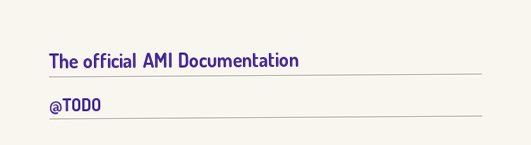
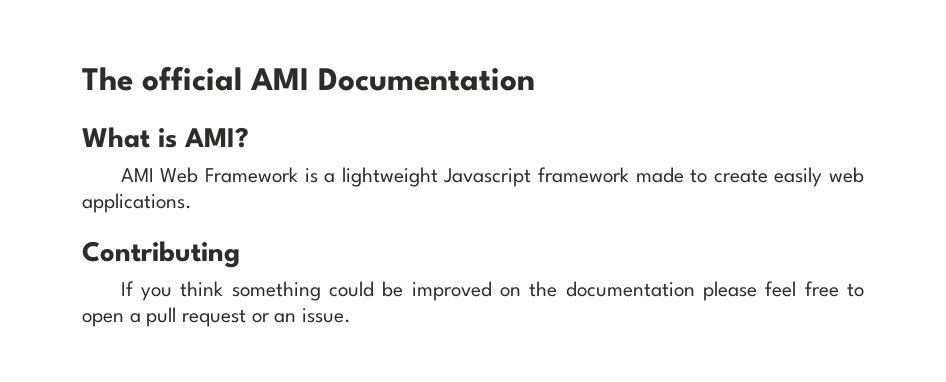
[49,98,102,115] @TODO -> [82,127,249,148] [120,167,864,187] [82,193,192,213] [82,241,240,268] [120,281,864,301] [82,307,352,327] What is AMI? // AMI Web Framework is a lightweight Javascript framework made to create easily web applications. // Contributing // If you think something could be improved on the documentation please feel free to open a pull request or an issue.

